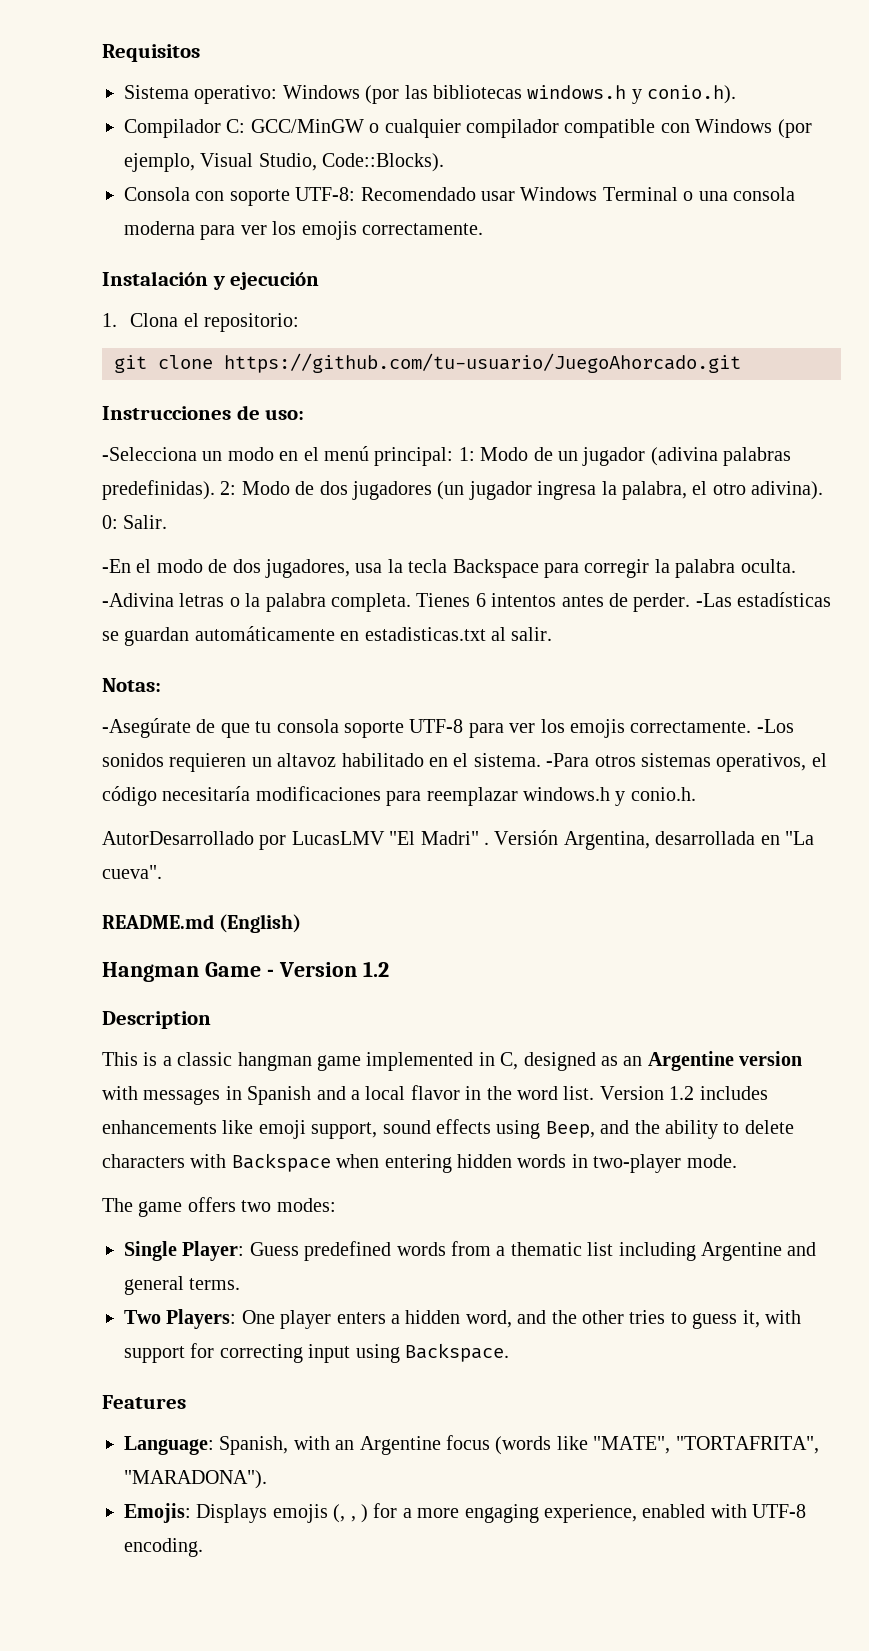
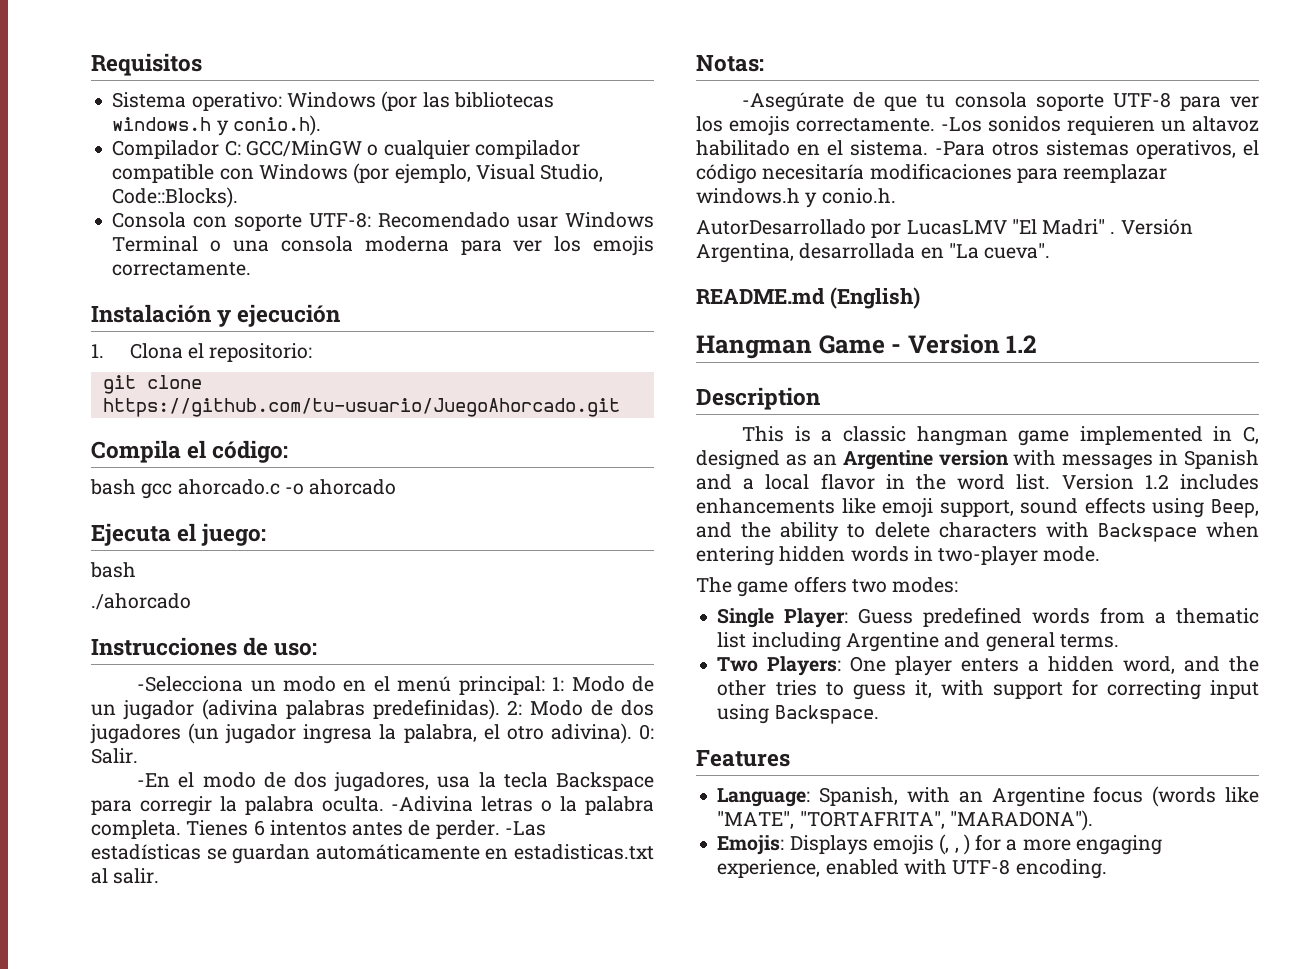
(741, 363) none -> [91,440,289,463] [90,479,397,499] [91,523,267,546] [90,562,136,578] [91,593,191,610] // Compila el código: // bash gcc ahorcado.c -o ahorcado // Ejecuta el juego: // bash // ./ahorcado

